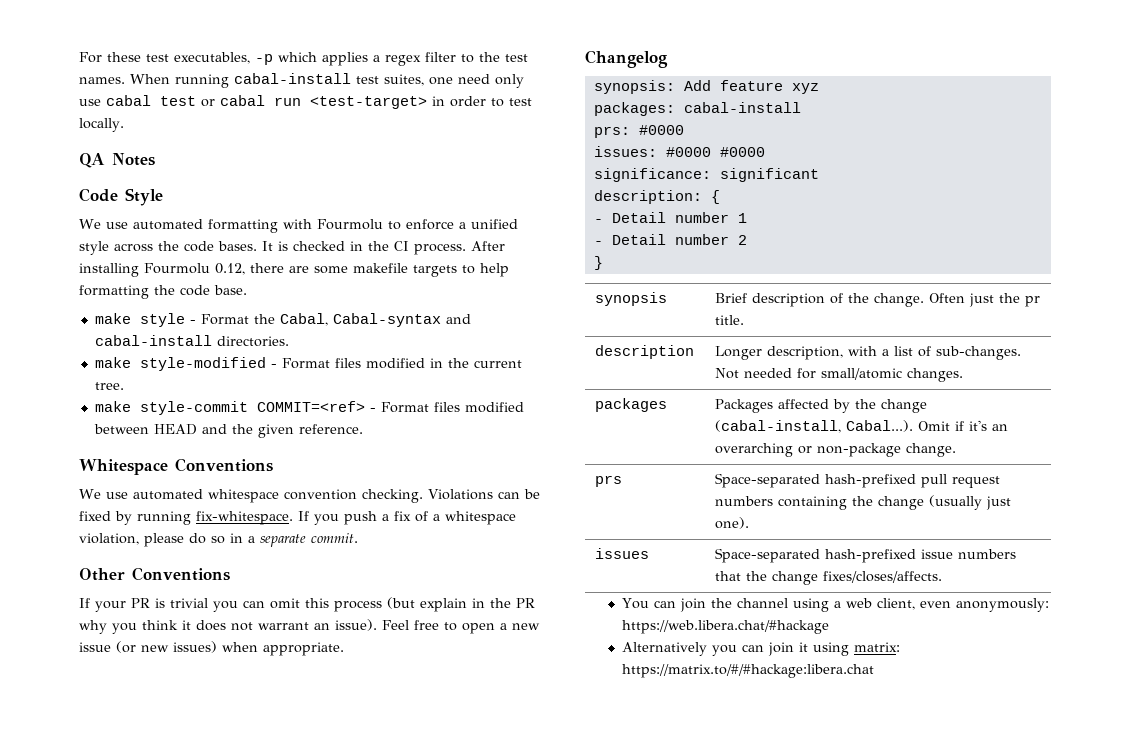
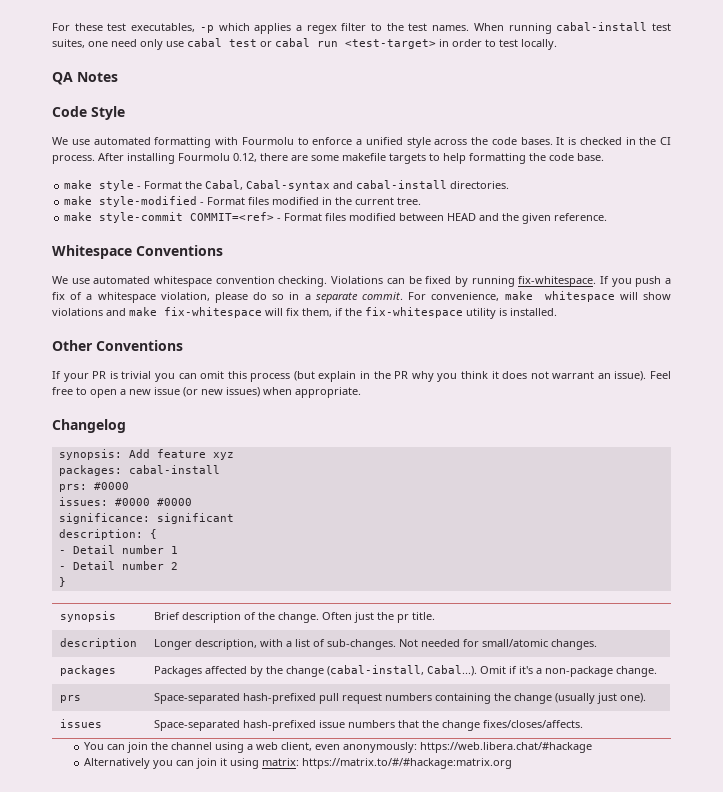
(358, 538) none -> [408,291,671,302] [52,307,557,319] For convenience, make whitespace will show violations and make fix-whitespace will fix them, if the fix-whitespace utility is installed.
[992,424,1009,431] [715,443,813,457] an overarching or -> [536,668,543,674] a
[622,664,875,678] https://matrix.to/#/#hackage:libera.chat -> [301,758,512,769] https://matrix.to/#/#hackage:matrix.org

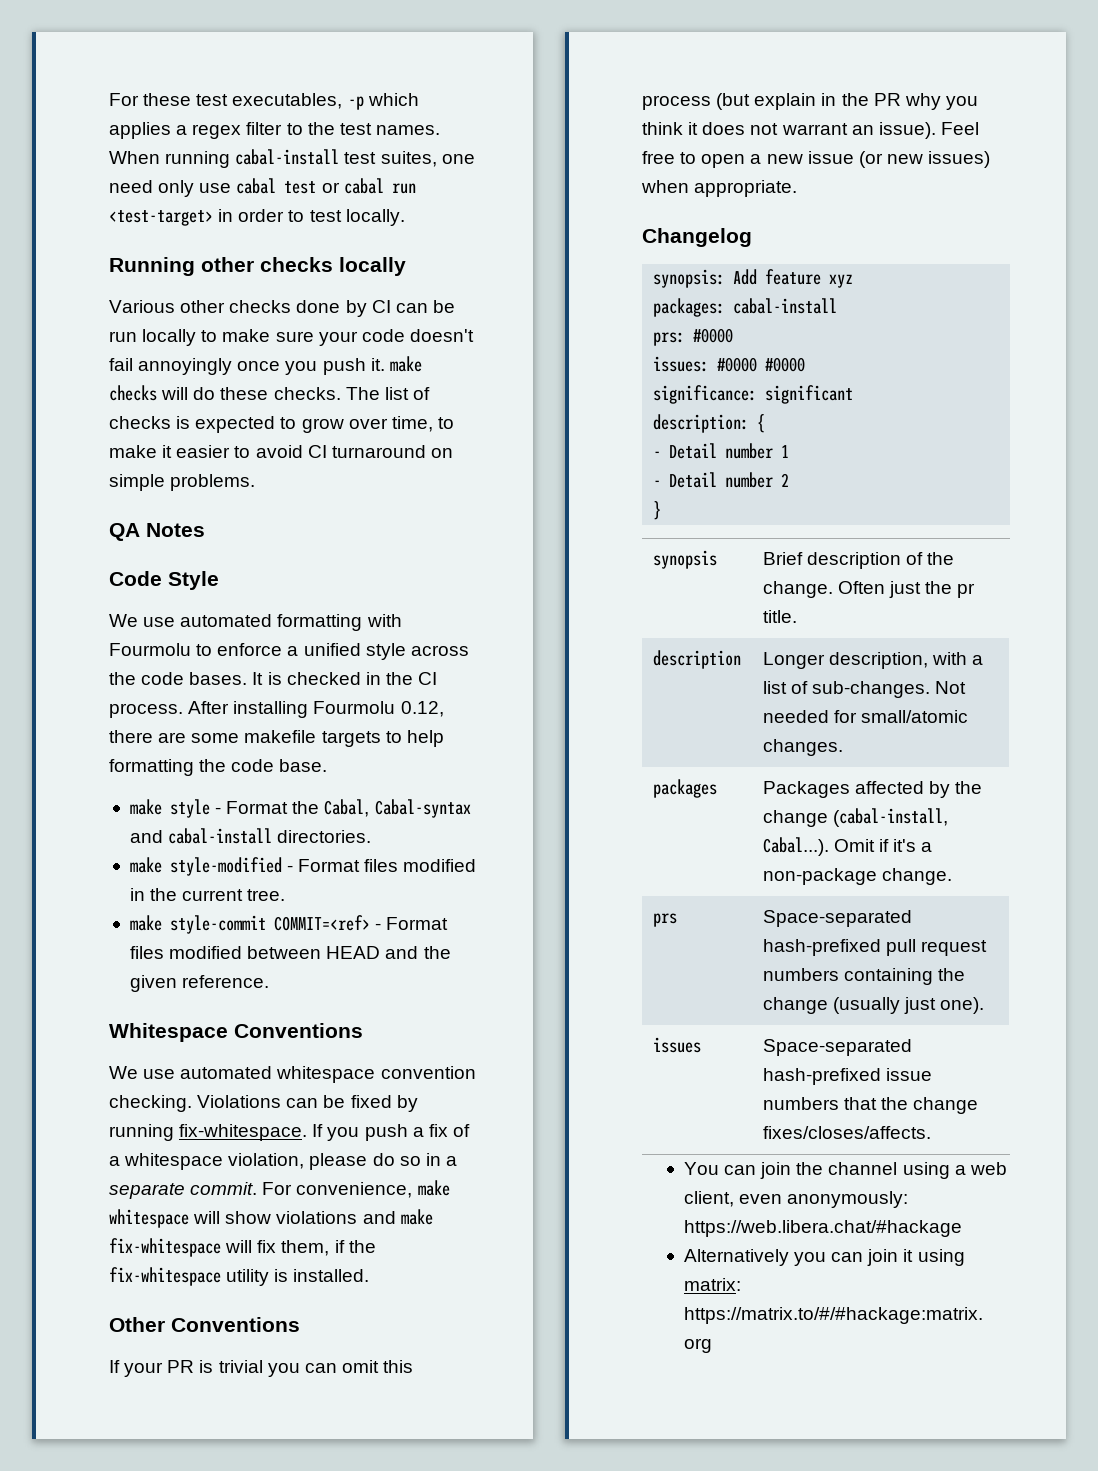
(557, 44) none -> [109,257,406,276] [109,300,455,317] [109,329,474,346] [109,356,422,375] [109,385,430,401] [109,416,454,433] [109,445,453,458] [109,474,256,491] // Running other checks locally // Various other checks done by CI can be run locally to make sure your code doesn't fail annoyingly once you push it. make checks will do these checks. The list of checks is expected to grow over time, to make it easier to avoid CI turnaround on simple problems.

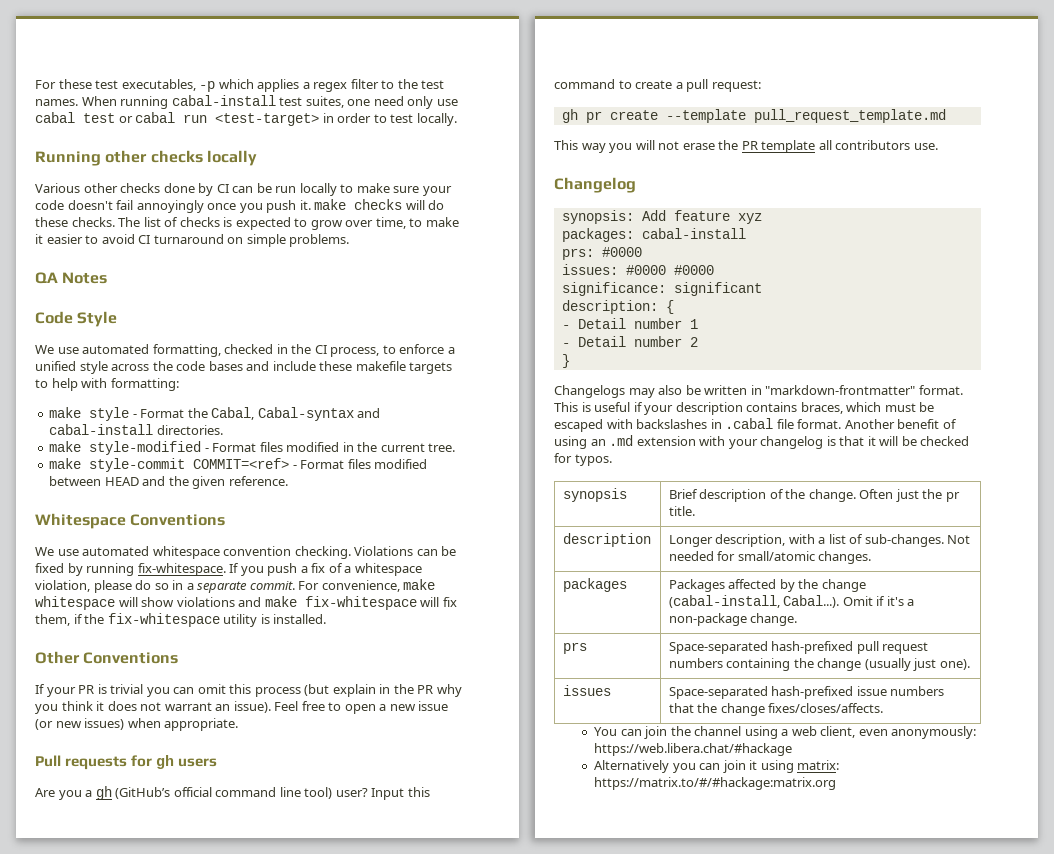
[277,614,402,631] [109,643,191,656] formatting with Fourmolu -> [152,344,380,357] formatting, checked in the CI process,
[189,672,438,685] [109,701,444,718] [109,730,444,747] [109,759,328,776] bases. It is checked in the CI process. After installing Fourmolu 0.12, there are some makefile targets to help formatting the code base. -> [208,361,453,374] [35,378,179,391] bases and include these makefile targets to help with formatting:
(798, 188) none -> [35,755,218,770] [35,786,430,800] [554,79,761,92] [561,109,946,123] [554,140,938,153] // Pull requests for gh users // Are you a gh (GitHub’s official command line tool) user? Input this command to create a pull request: // gh pr create --template pull_request_template.md // This way you will not erase the PR template all contributors use.
(662, 510) none -> [554,385,963,398] [554,402,935,415] [554,418,957,432] [554,435,970,449] [554,453,612,466] // Changelogs may also be written in "markdown-frontmatter" format. This is useful if your description contains braces, which must be escaped with backslashes in .cabal file format. Another benefit of using an .md extension with your changelog is that it will be checked for typos.

